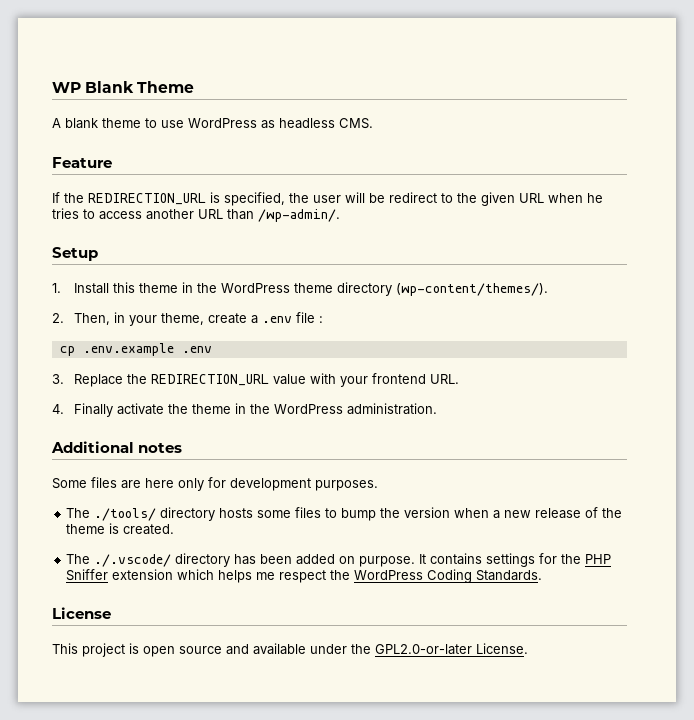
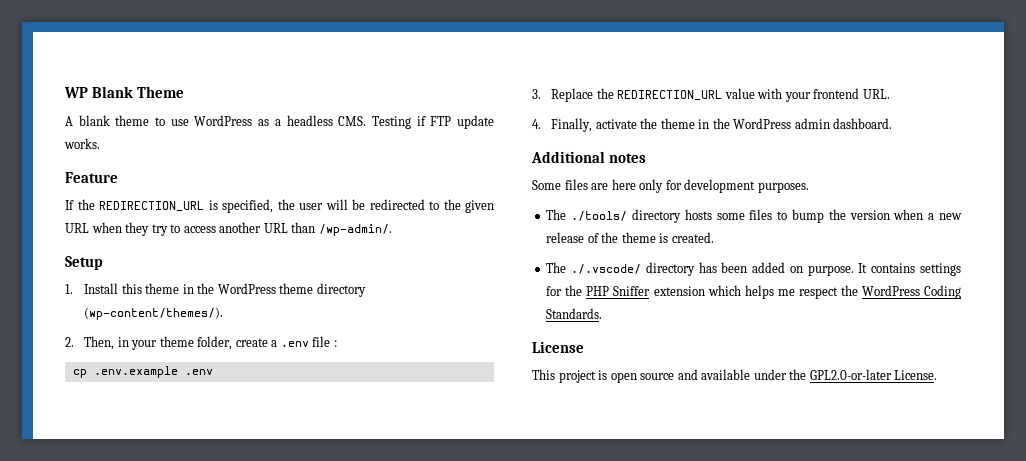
(275, 124) none -> [274,119,281,126] a
(373, 123) none -> [371,115,494,129] [64,138,100,149] Testing if FTP update works.
[389,192,437,203] redirect -> [369,199,425,210] redirected
[587,193,603,203] [52,208,79,219] he tries -> [125,222,168,236] they try
[161,313,205,325] theme, -> [159,336,233,350] theme folder,
[74,403,114,417] Finally -> [551,118,593,132] Finally,
[347,403,438,415] administration. -> [794,118,893,129] admin dashboard.

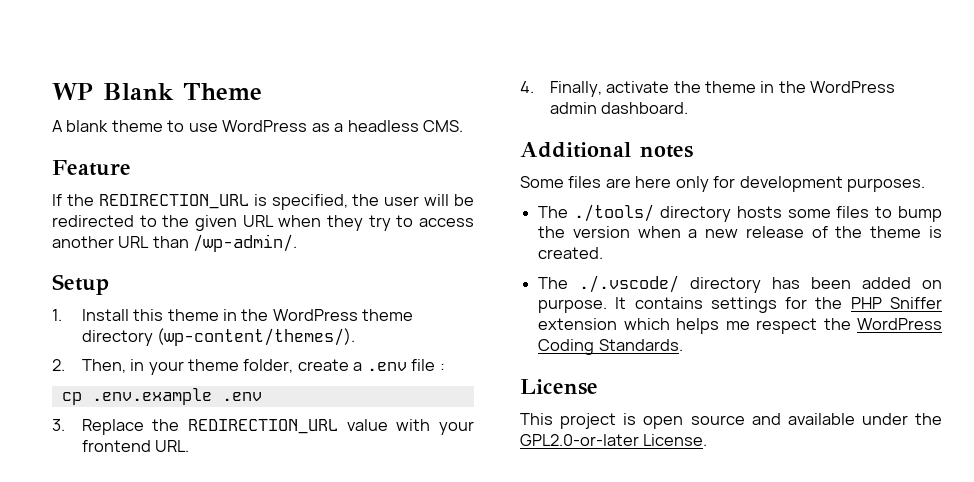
[371,115,494,129] [64,138,100,149] Testing if FTP update works. -> (464, 126) none

